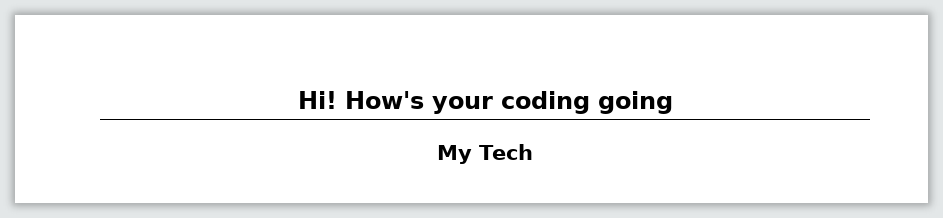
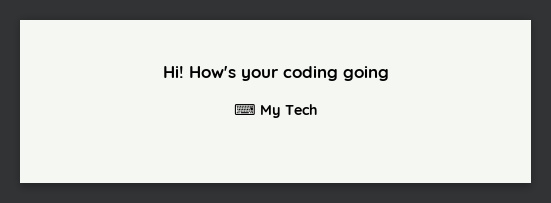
(673, 102) none -> [233,104,256,115] ⌨

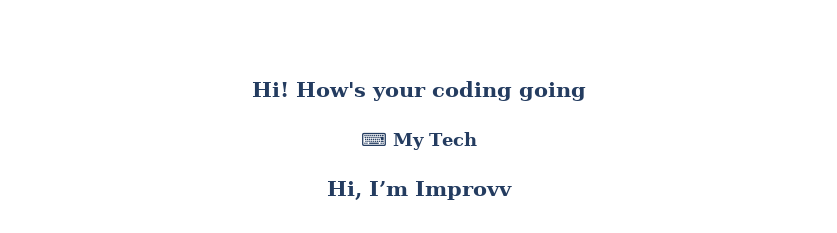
(318, 109) none -> [326,181,512,200] // Hi, I’m Improvv

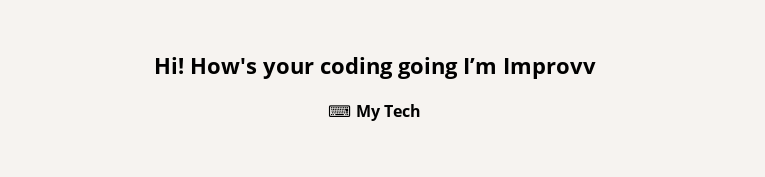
(586, 91) none -> [462,58,596,79] I’m Improvv
[326,181,512,200] // Hi, I’m Improvv -> (421, 110) none

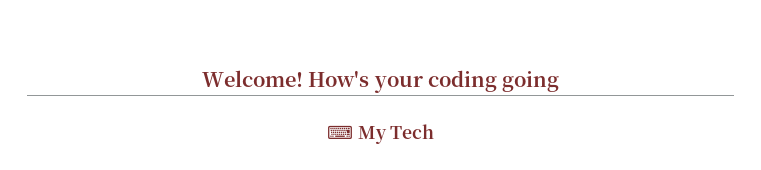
[153,57,184,74] Hi! -> [201,70,303,87] Welcome!
[462,58,596,79] I’m Improvv -> (560, 81) none

